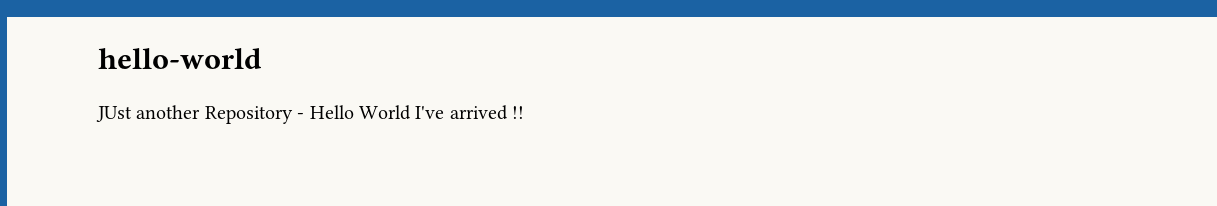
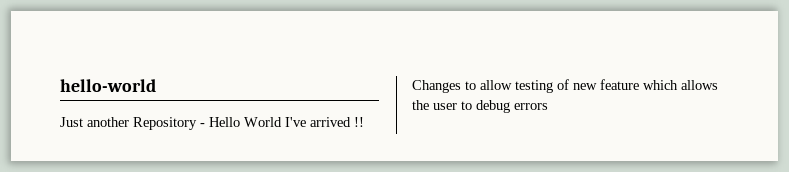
[96,106,132,122] JUst -> [60,117,83,127] Just
(525, 112) none -> [412,79,718,93] [412,100,548,113] Changes to allow testing of new feature which allows the user to debug errors

